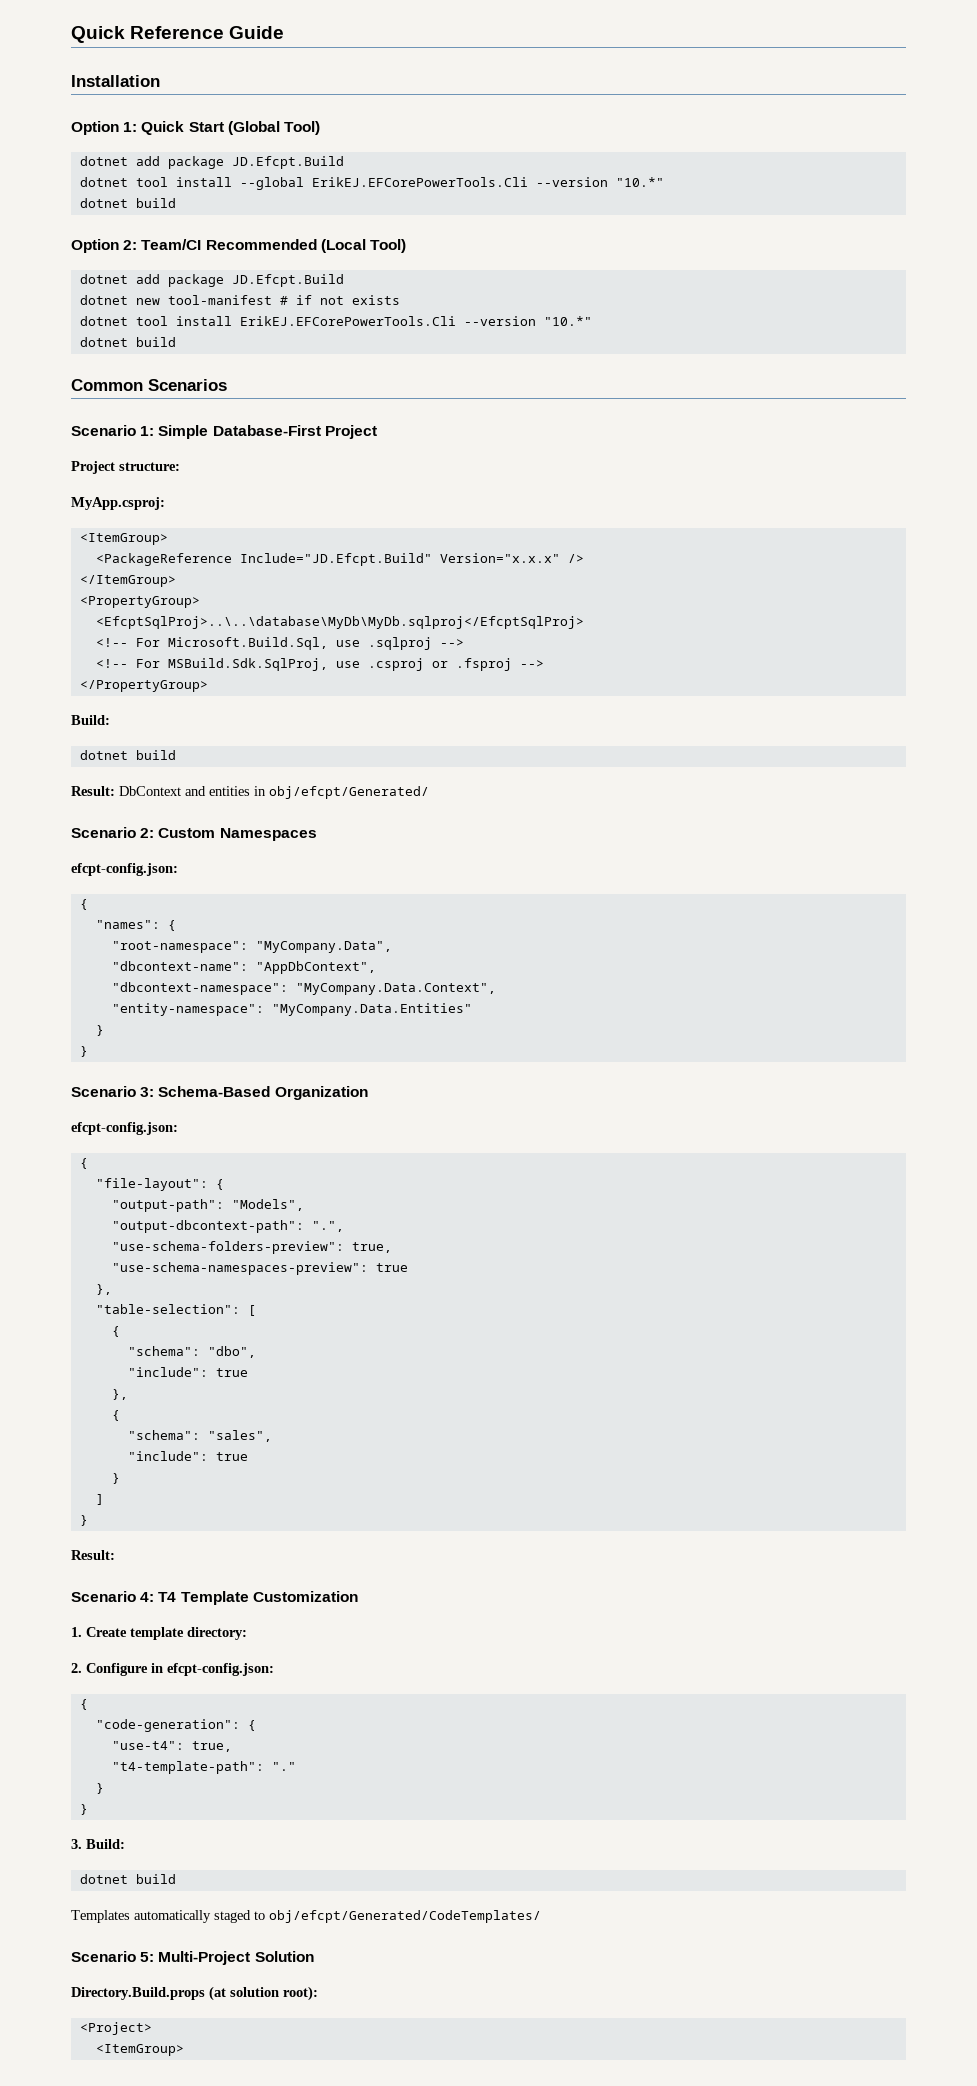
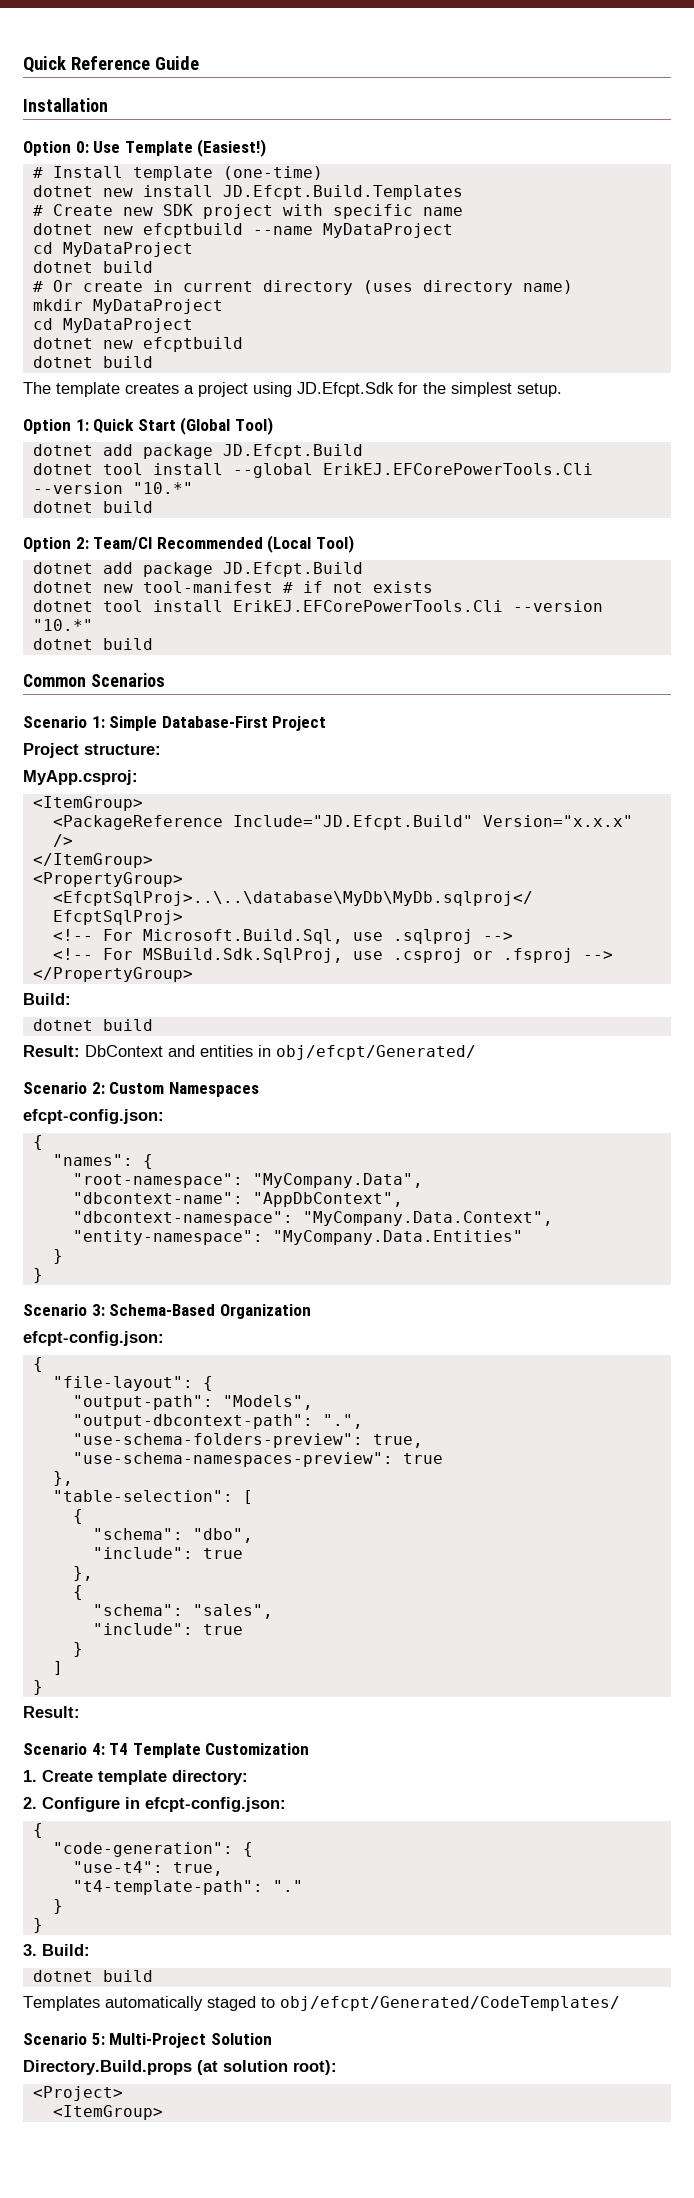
(160, 81) none -> [23,139,267,157] [32,166,323,181] [32,185,463,200] [32,204,463,219] [32,223,453,238] [32,242,193,257] [32,261,153,273] [32,280,573,295] [32,299,223,314] [32,318,193,333] [32,337,243,352] [32,356,153,368] [23,382,562,397] // Option 0: Use Template (Easiest!) // # Install template (one-time) // dotnet new install JD.Efcpt.Build.Templates // # Create new SDK project with specific name // dotnet new efcptbuild --name MyDataProject // cd MyDataProject // dotnet build // # Or create in current directory (uses directory name) // mkdir MyDataProject // cd MyDataProject // dotnet new efcptbuild // dotnet build // The template creates a project using JD.Efcpt.Sdk for the simplest setup.

